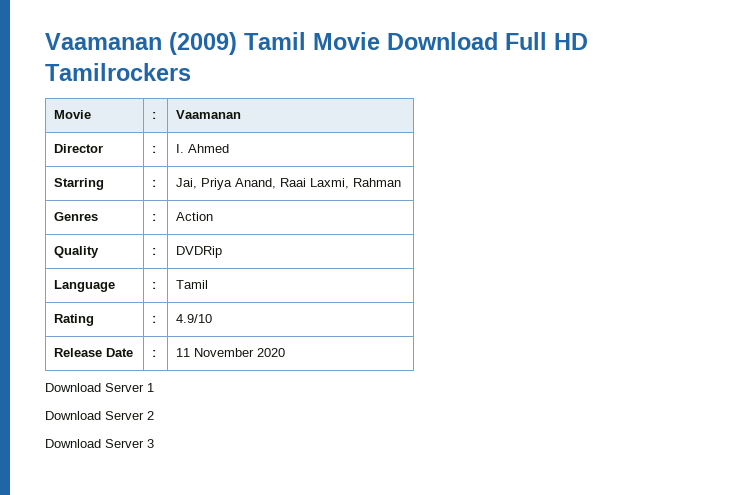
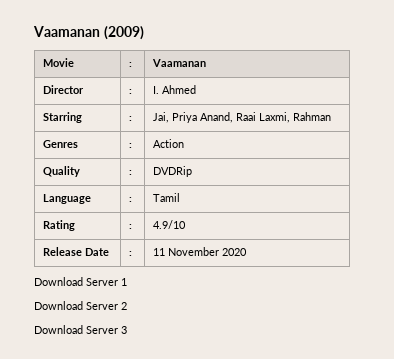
[244,32,588,50] [45,63,191,81] Tamil Movie Download Full HD Tamilrockers -> (144, 33) none

